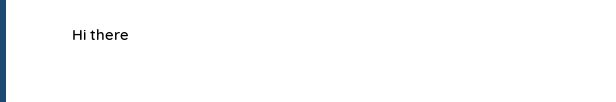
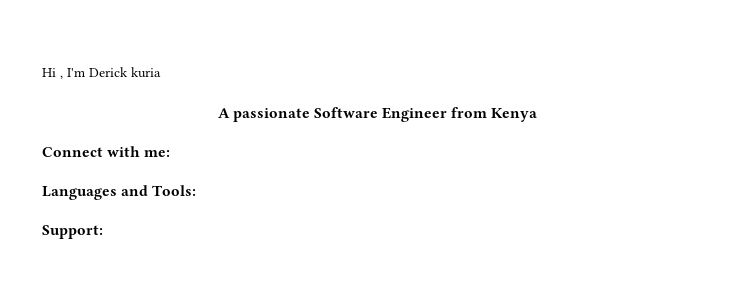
[90,29,130,40] there -> [60,67,161,79] [217,107,538,122] [42,146,171,157] [42,185,197,200] [42,225,103,239] , I'm Derick kuria // A passionate Software Engineer from Kenya // Connect with me: // Languages and Tools: // Support:

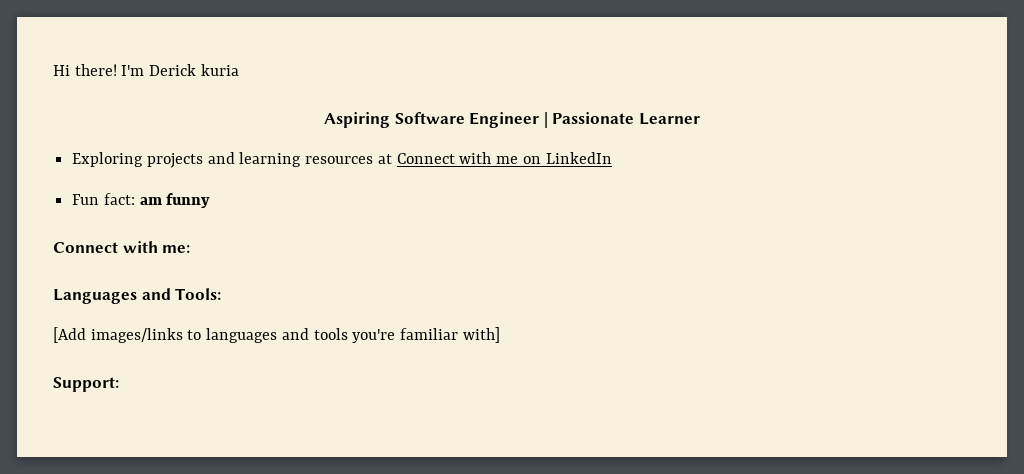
[60,75,63,79] , -> [74,64,117,76] there!
[217,107,538,122] A passionate Software Engineer from Kenya -> [324,112,700,128] [72,152,612,168] [72,193,211,208] Aspiring Software Engineer | Passionate Learner // Exploring projects and learning resources at Connect with me on LinkedIn // Fun fact: am funny
(197, 190) none -> [53,327,500,343] // [Add images/links to languages and tools you're familiar with]

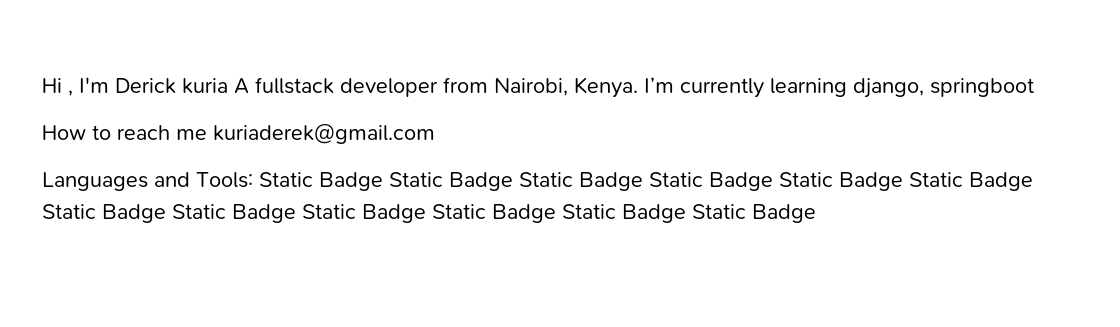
[74,64,117,76] there! -> [68,90,73,96] ,
[324,112,700,128] [72,152,612,168] [72,193,211,208] [53,241,191,253] [53,288,222,304] [53,327,500,343] [53,377,119,392] // Aspiring Software Engineer | Passionate Learner // Exploring projects and learning resources at Connect with me on LinkedIn // Fun fact: am funny // Connect with me: // Languages and Tools: // [Add images/links to languages and tools you're familiar with] // Support: -> [234,77,1034,98] [42,124,435,144] [42,172,1033,191] [42,204,816,223] A fullstack developer from Nairobi, Kenya. I’m currently learning django, springboot // How to reach me kuriaderek@gmail.com // Languages and Tools: Static Badge Static Badge Static Badge Static Badge Static Badge Static Badge Static Badge Static Badge Static Badge Static Badge Static Badge Static Badge

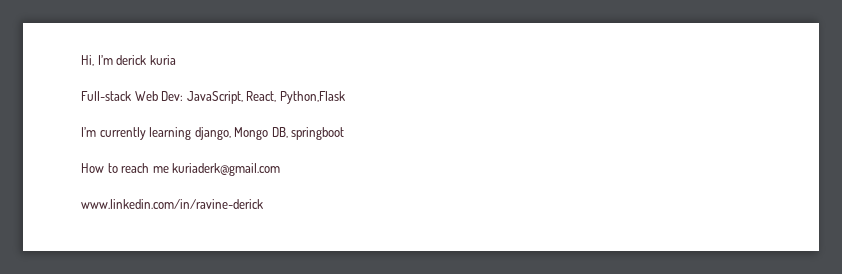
[42,77,638,98] Hi , I'm Derick kuria A fullstack developer from Nairobi, Kenya. -> [81,55,176,66] [81,91,345,104] Hi, I’m derick kuria // Full-stack Web Dev: JavaScript, React, Python,Flask //
(924, 88) none -> [234,127,288,140] Mongo DB,
[213,124,435,144] [42,172,1033,191] [42,204,816,223] kuriaderek@gmail.com // Languages and Tools: Static Badge Static Badge Static Badge Static Badge Static Badge Static Badge Static Badge Static Badge Static Badge Static Badge Static Badge Static Badge -> [172,163,281,176] [81,199,263,209] kuriaderk@gmail.com // www.linkedin.com/in/ravine-derick

